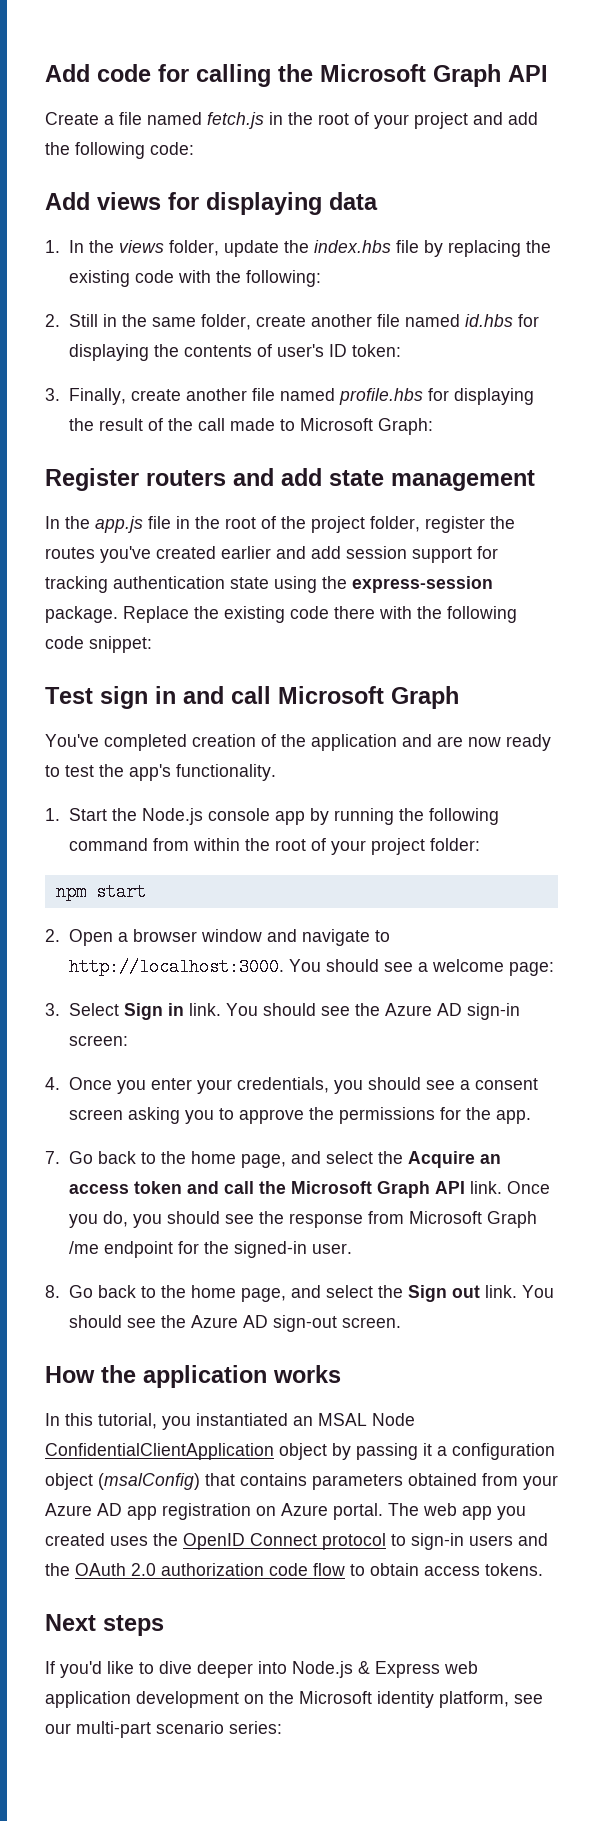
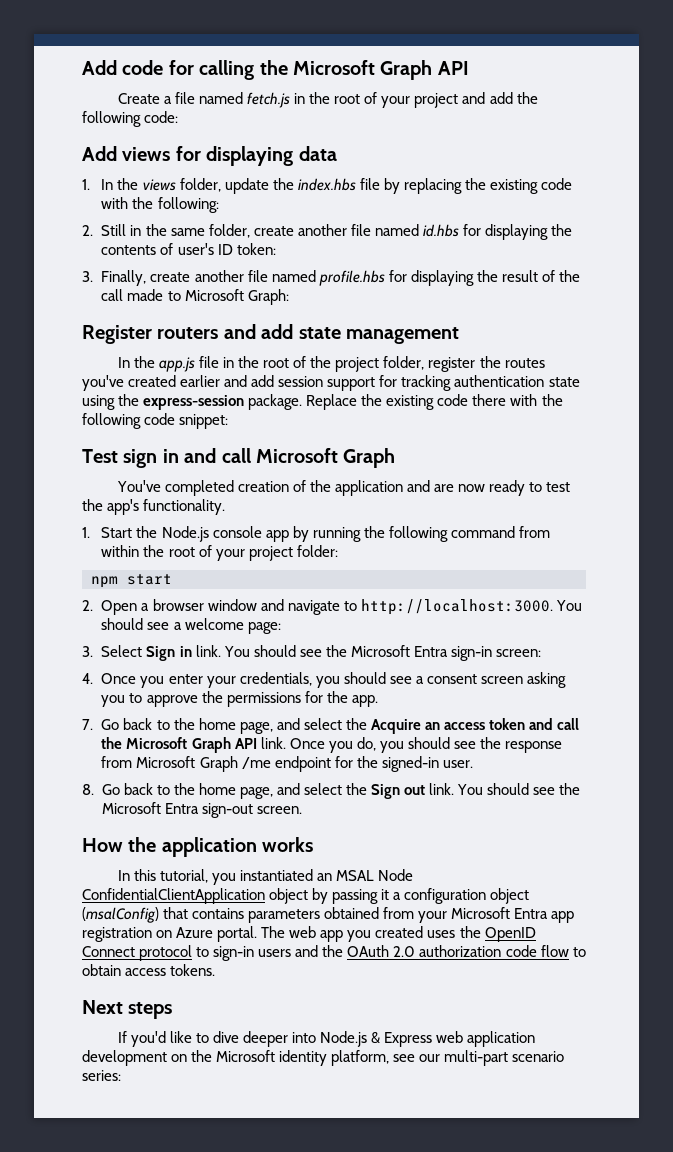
[384,1003,462,1016] Azure AD -> [350,645,448,657] Microsoft Entra
[190,1315,268,1328] Azure AD -> [101,802,199,814] Microsoft Entra
[45,1503,122,1516] Azure AD -> [451,907,549,919] Microsoft Entra

